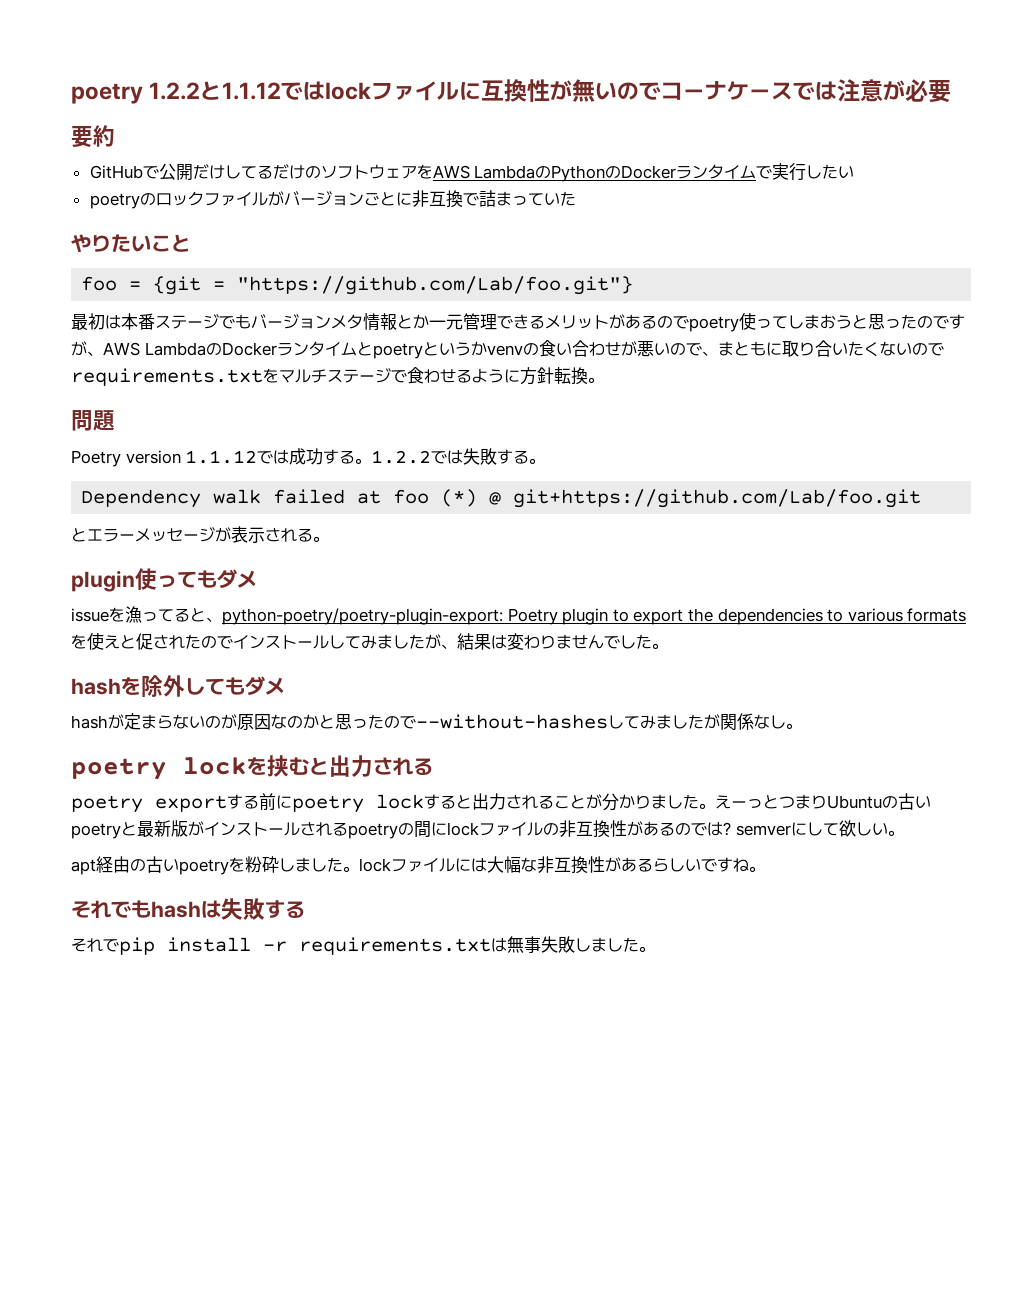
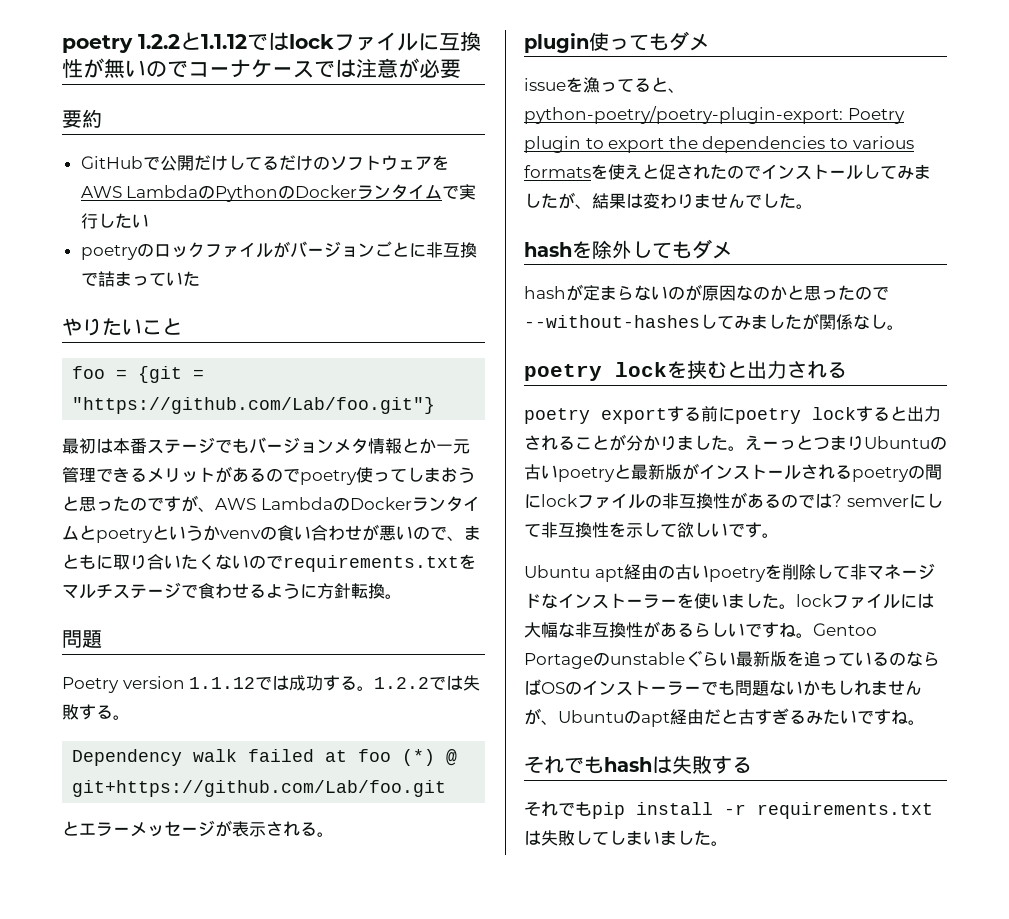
[838,820,904,837] 欲しい。 // -> [541,522,779,538] [524,565,590,578] 非互換性を示して欲しいです。 // Ubuntu
[245,856,295,873] 粉砕し -> [781,563,935,580] [524,593,728,609] 削除して非マネージドなインストーラーを使い
(765, 869) none -> [813,623,877,636] [524,650,940,669] [524,679,922,696] [524,708,925,727] Gentoo Portageのunstableぐらい最新版を追っているのならばOSのインストーラーでも問題ないかもしれませんが、Ubuntuのapt経由だと古すぎるみたいですね。
(119, 945) none -> [575,801,592,816] も
[507,936,591,953] 無事失敗し -> [541,830,660,846] 失敗してしまい

